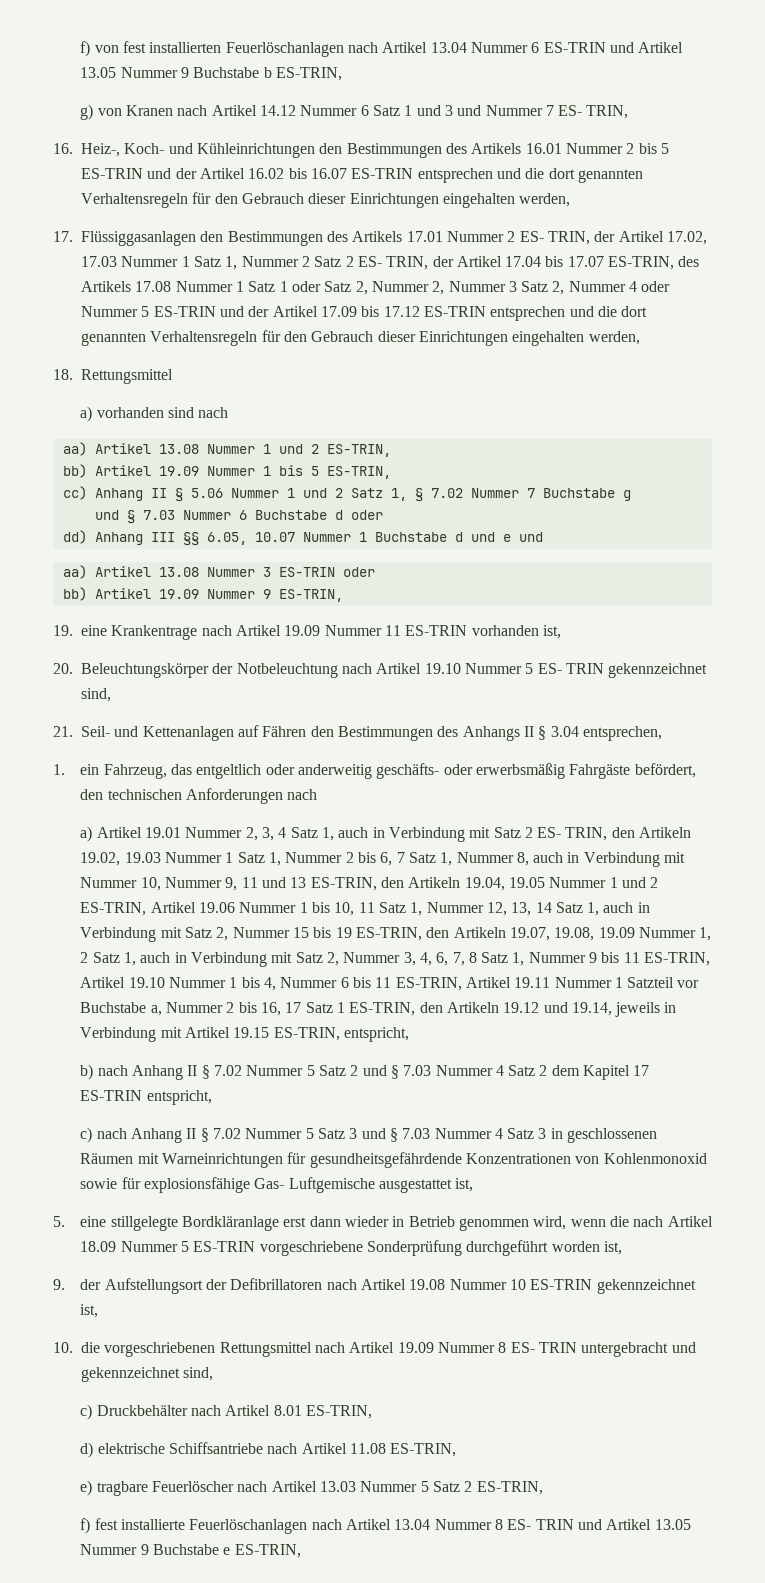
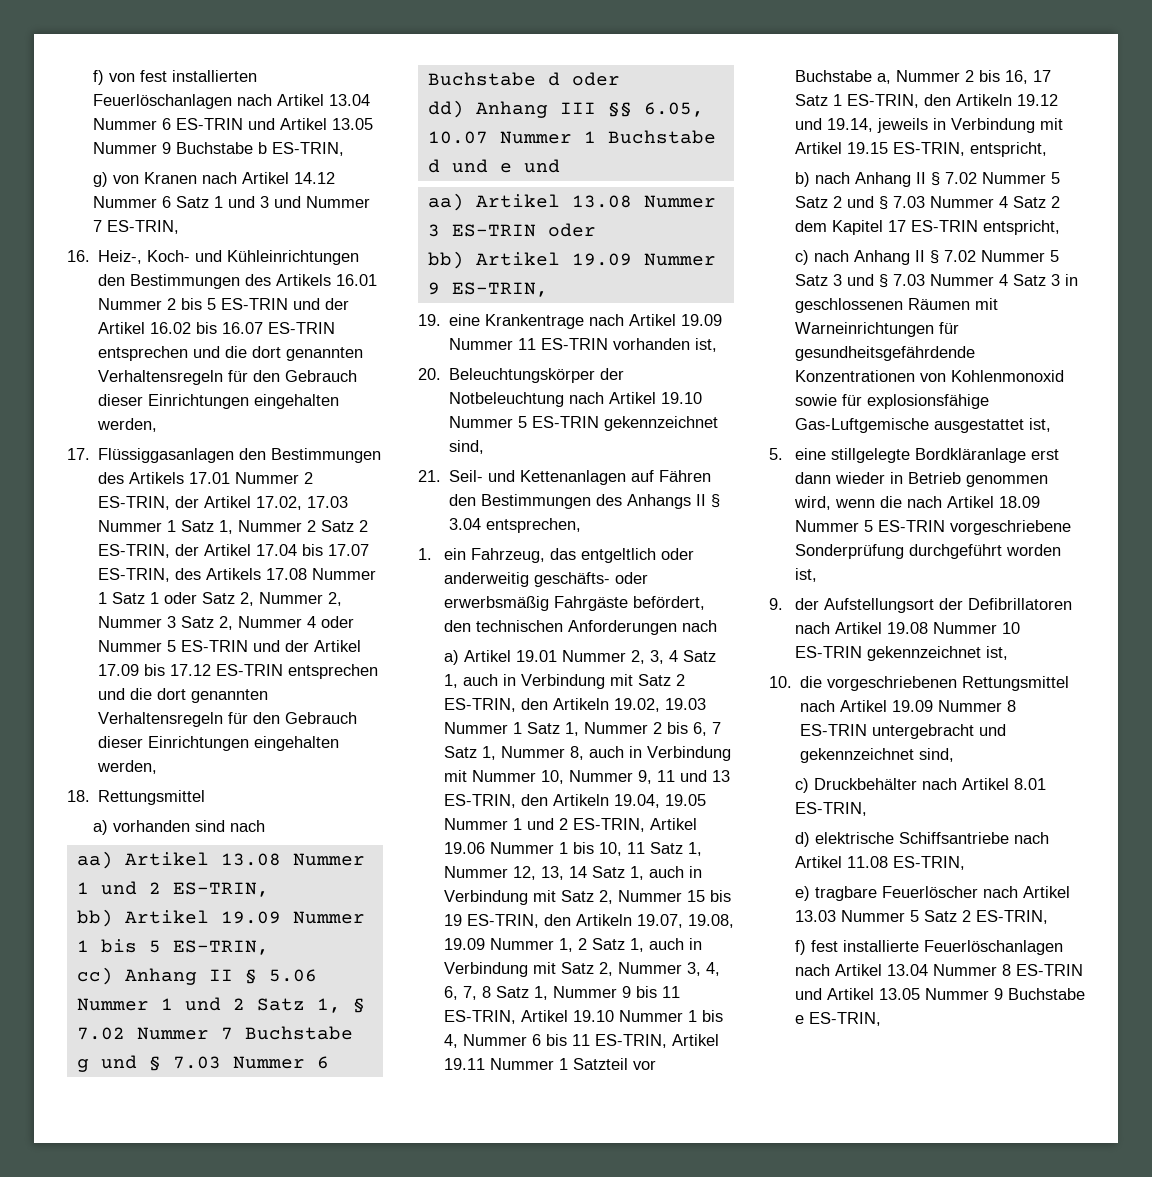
[558,105,629,119] ES- TRIN, -> [106,220,179,234] ES-TRIN,
[519,231,590,245] ES- TRIN, -> [98,496,171,510] ES-TRIN,
[357,256,429,270] ES- TRIN, -> [98,544,171,558] ES-TRIN,
(631, 495) // -> (89, 1065) none
[537,663,604,674] ES- TRIN -> [532,416,600,428] ES-TRIN
[537,827,608,841] ES- TRIN, -> [443,698,516,712] ES-TRIN,
[254,1177,375,1193] Gas- Luftgemische -> [794,418,929,433] Gas-Luftgemische
[510,1342,577,1353] ES- TRIN -> [800,724,868,736] ES-TRIN
[507,1519,574,1530] ES- TRIN -> [1015,964,1083,976] ES-TRIN

